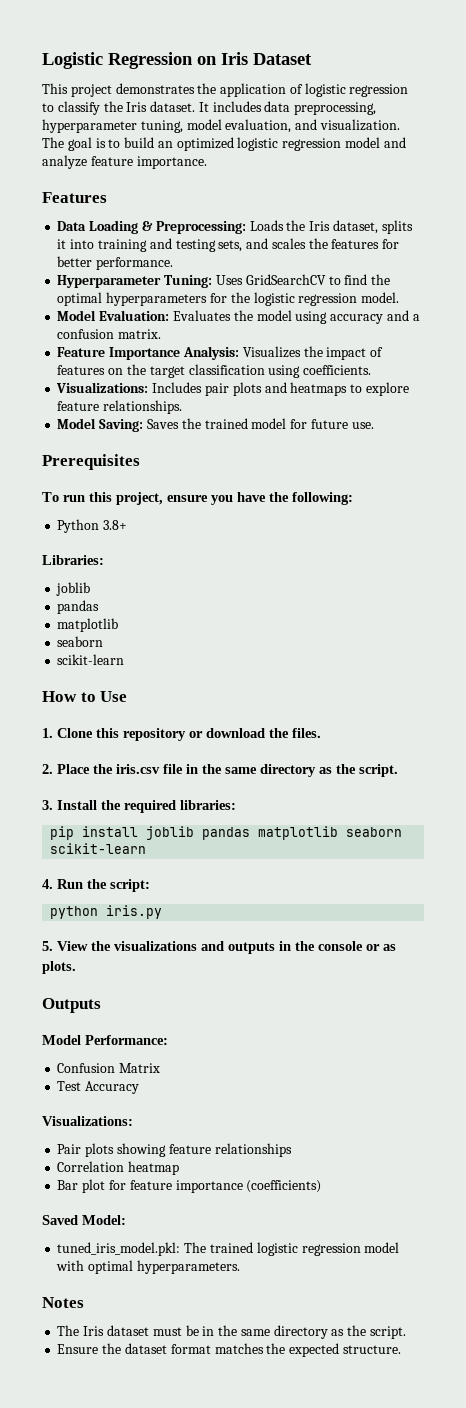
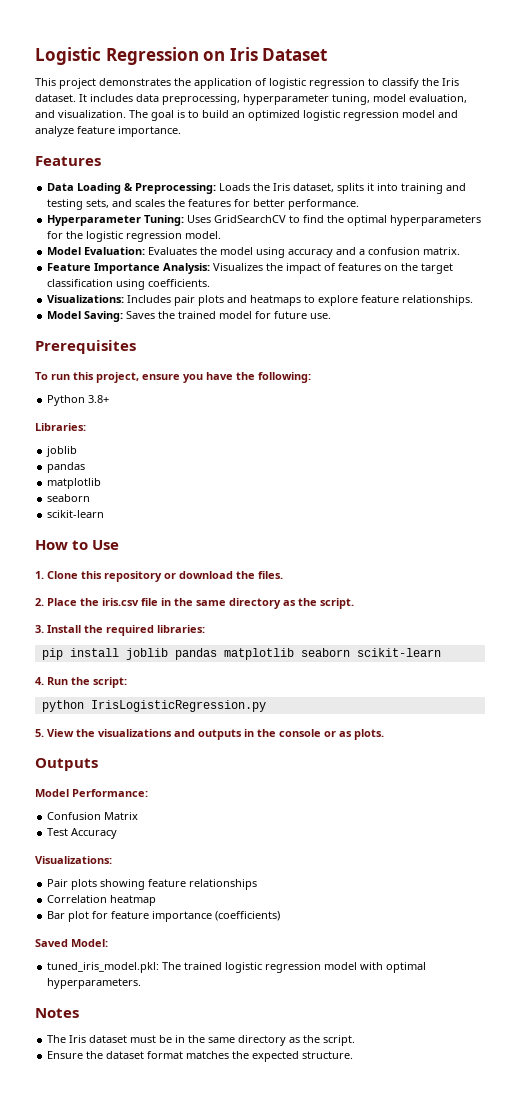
[106,905,163,919] iris.py -> [90,700,266,712] IrisLogisticRegression.py

